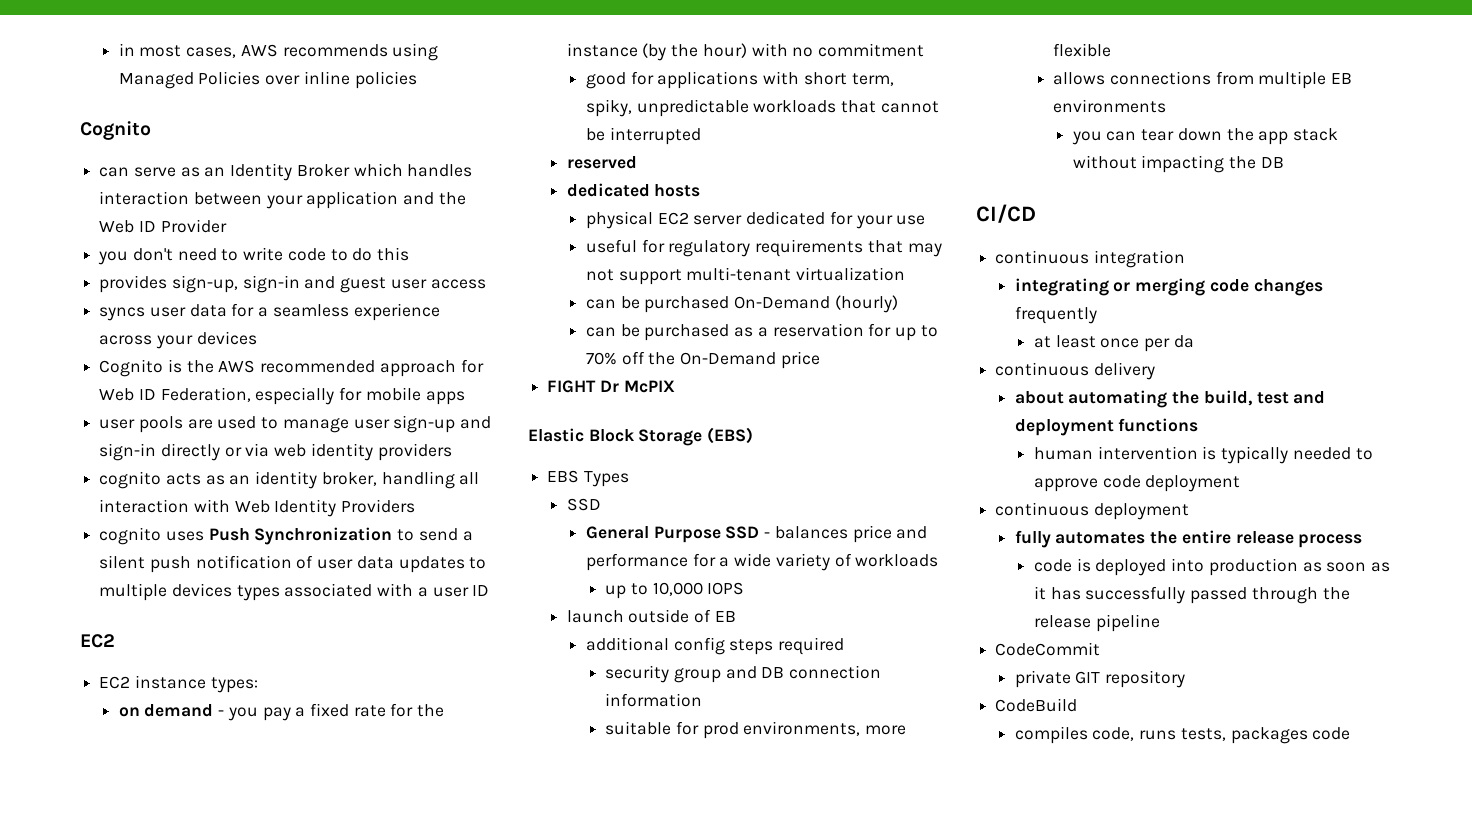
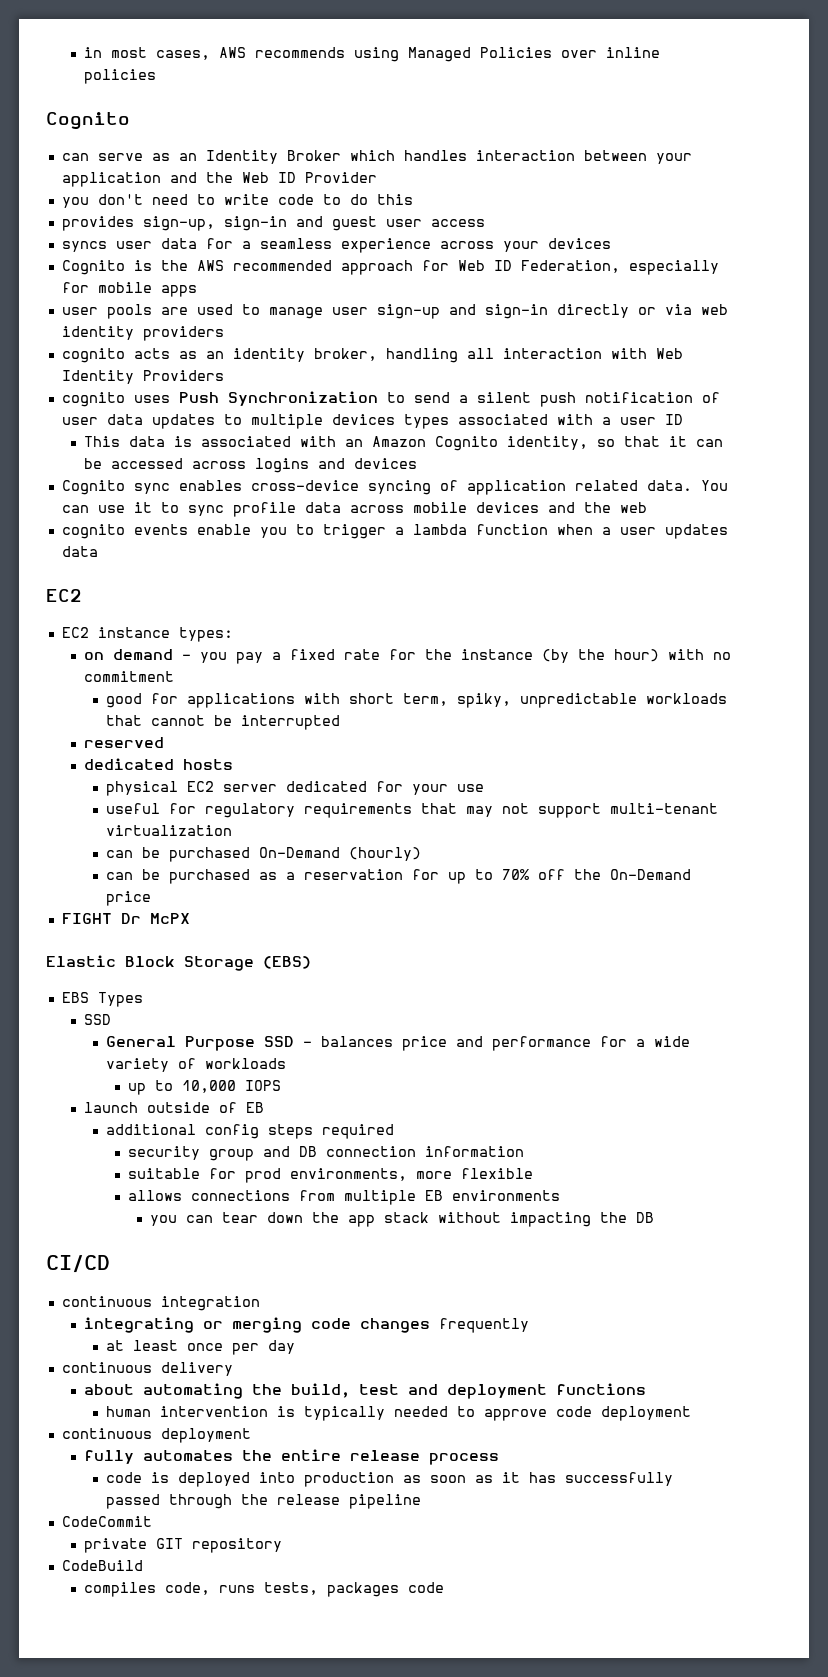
(490, 590) none -> [84,436,724,451] [84,458,418,473] [61,480,728,495] [61,502,647,517] [61,524,728,539] [61,546,98,557] // This data is associated with an Amazon Cognito identity, so that it can be accessed across logins and devices // Cognito sync enables cross-device syncing of application related data. You can use it to sync profile data across mobile devices and the web // cognito events enable you to trigger a lambda function when a user updates data
[623,380,675,393] McPIX -> [149,913,190,924] McPX
[1173,335,1194,348] da -> [268,1340,296,1354] day

